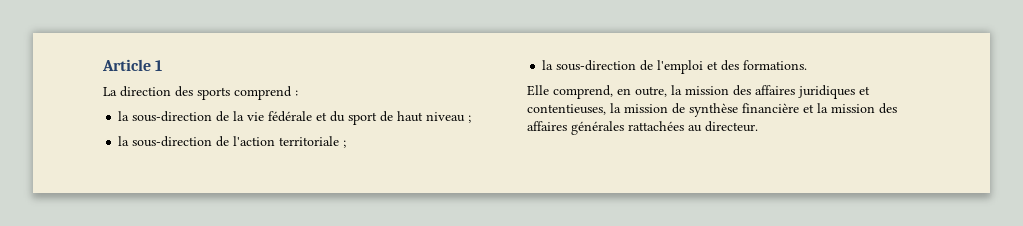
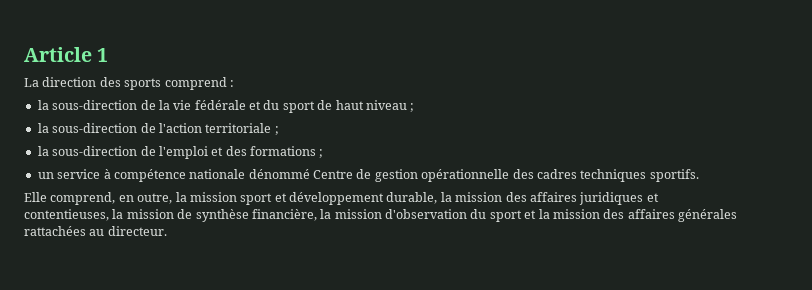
[743,60,808,70] formations. -> [250,146,324,158] [37,169,699,182] formations ; // un service à compétence nationale dénommé Centre de gestion opérationnelle des cadres techniques sportifs.
(729, 90) none -> [240,192,503,205] sport et développement durable, la mission
[742,103,799,113] financière -> [251,209,522,222] financière, la mission d'observation du sport

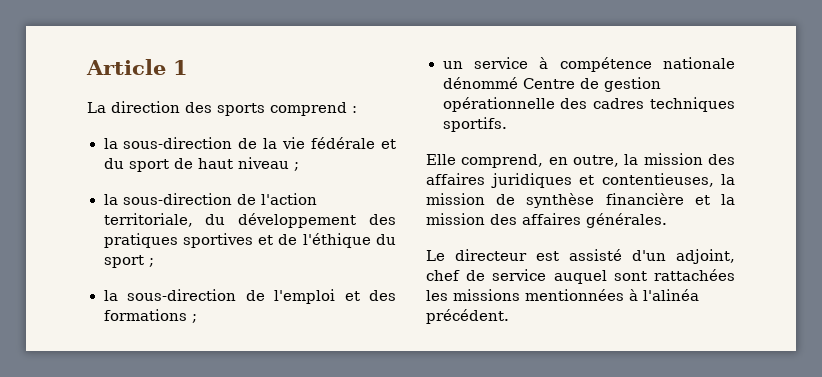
[205,123,272,133] territoriale -> [103,213,396,228] [103,233,397,248] [103,255,144,268] territoriale, du développement des pratiques sportives et de l'éthique du sport
[240,192,503,205] sport et développement durable, la mission -> (703, 159) none
[251,209,522,222] financière, la mission d'observation du sport -> [605,193,684,205] financière
[678,209,737,222] [24,226,167,236] générales rattachées au directeur. -> [586,213,667,228] [426,249,735,264] [426,269,735,284] [426,289,699,301] [426,309,509,324] générales. // Le directeur est assisté d'un adjoint, chef de service auquel sont rattachées les missions mentionnées à l'alinéa précédent.

